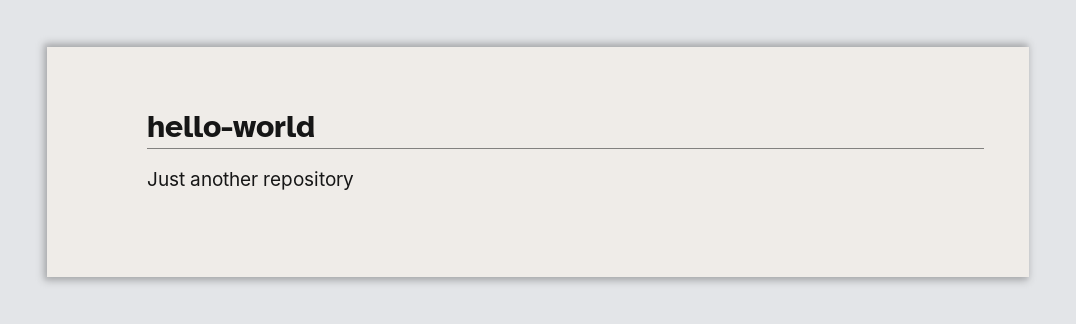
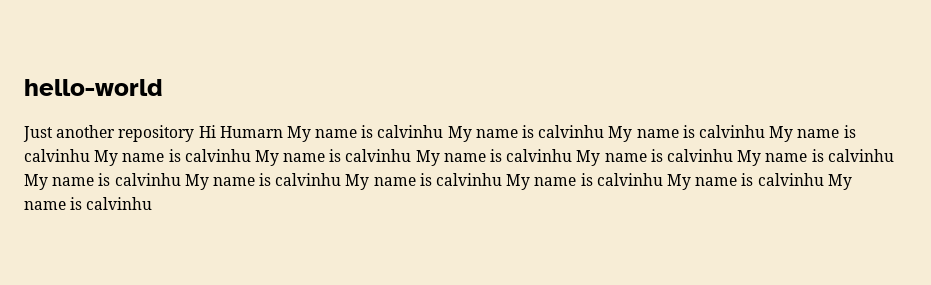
(355, 180) none -> [198,125,856,142] [24,149,894,166] [24,173,852,190] [24,197,153,210] Hi Humarn My name is calvinhu My name is calvinhu My name is calvinhu My name is calvinhu My name is calvinhu My name is calvinhu My name is calvinhu My name is calvinhu My name is calvinhu My name is calvinhu My name is calvinhu My name is calvinhu My name is calvinhu My name is calvinhu My name is calvinhu

